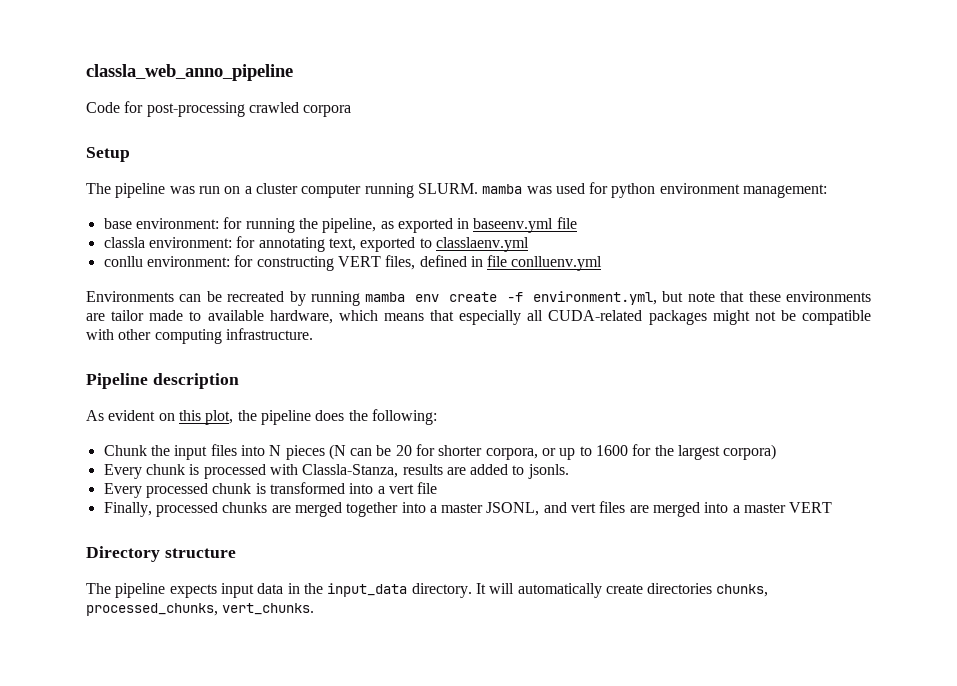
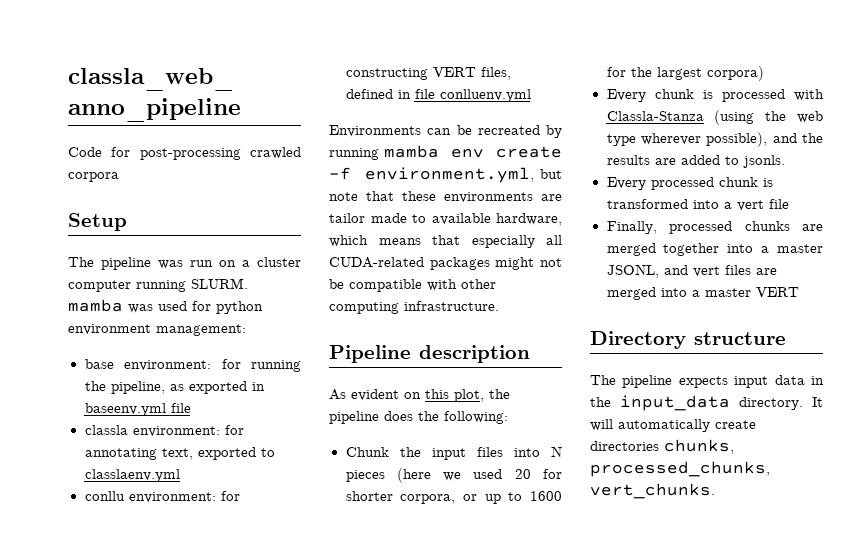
[328,444,392,460] (N can be -> [396,468,503,483] (here we used
[302,464,399,478] Classla-Stanza, -> [606,110,823,125] [606,132,823,147] Classla-Stanza (using the web type wherever possible), and the

